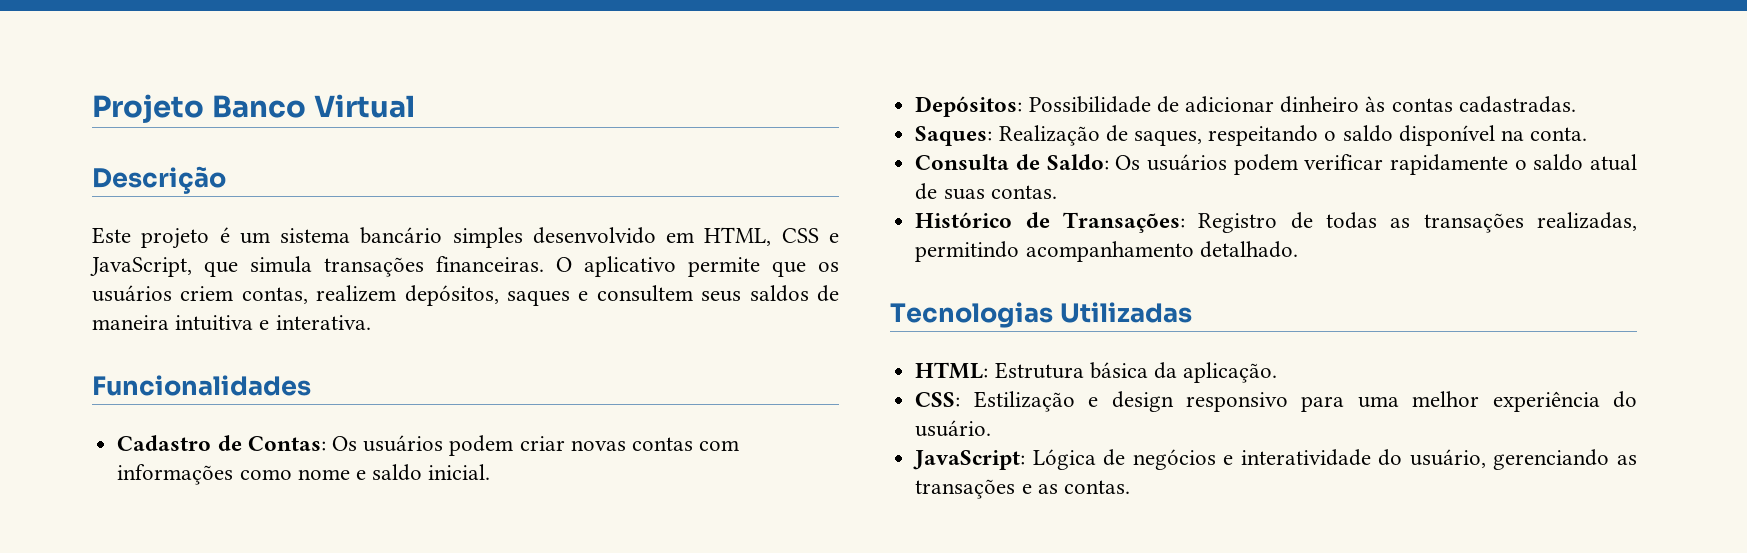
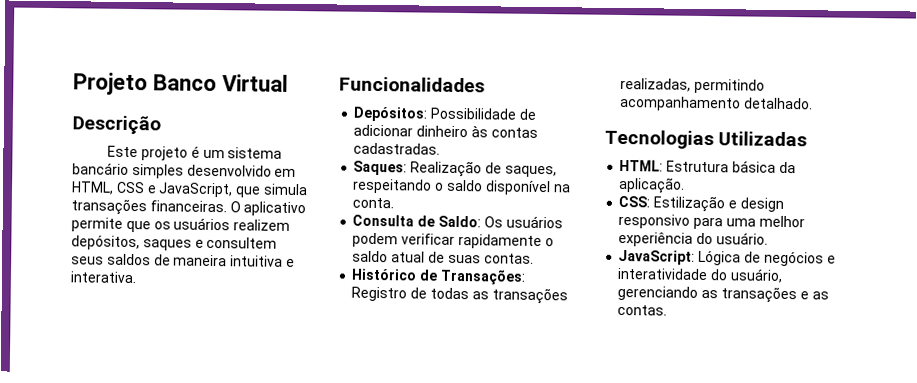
[180,286,308,304] criem contas, -> (231, 224) none
[117,435,740,456] [117,464,491,485] // Cadastro de Contas: Os usuários podem criar novas contas com informações como nome e saldo inicial. -> (485, 84) none

